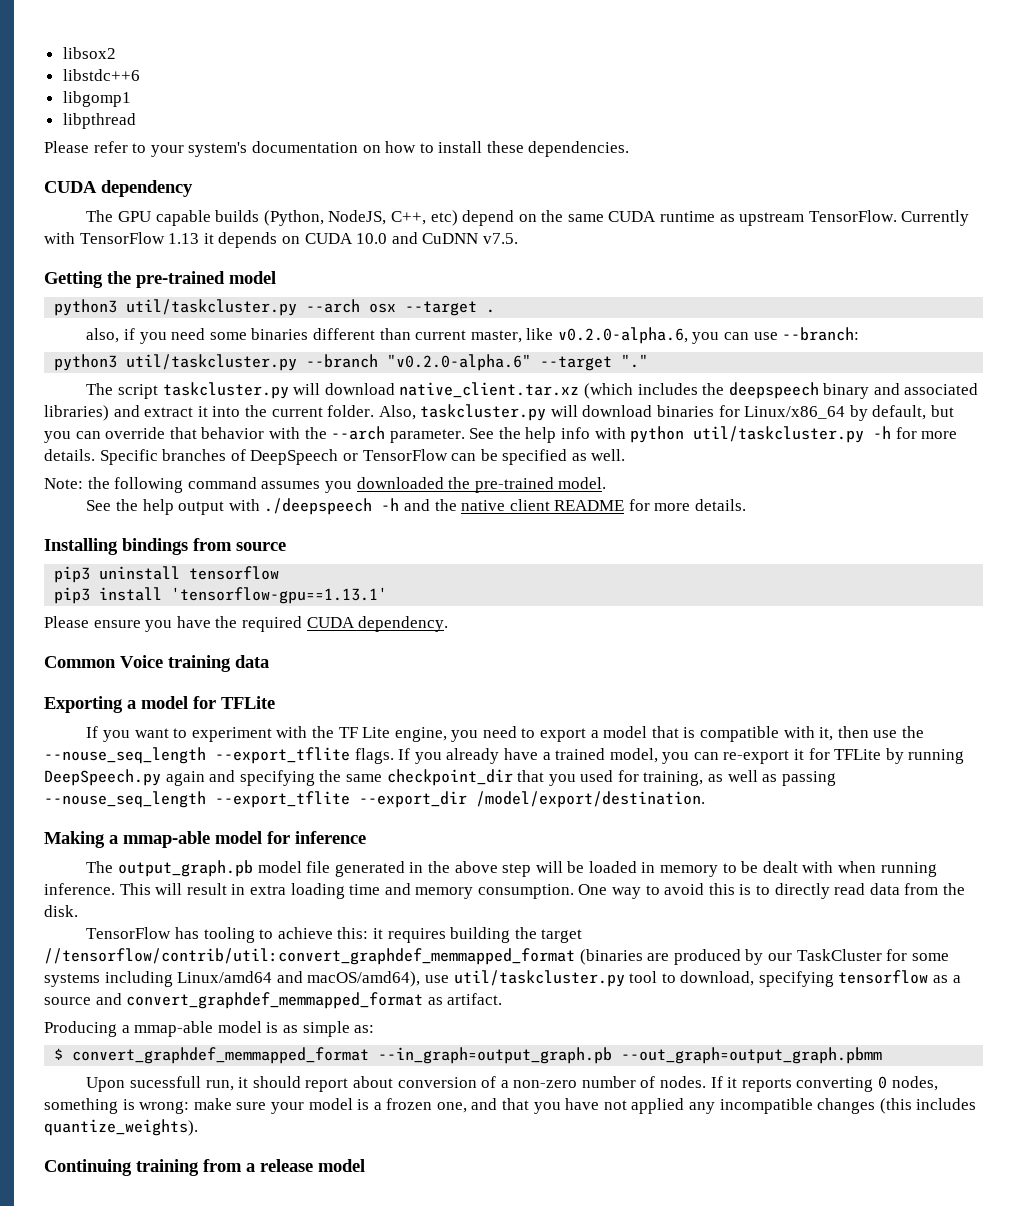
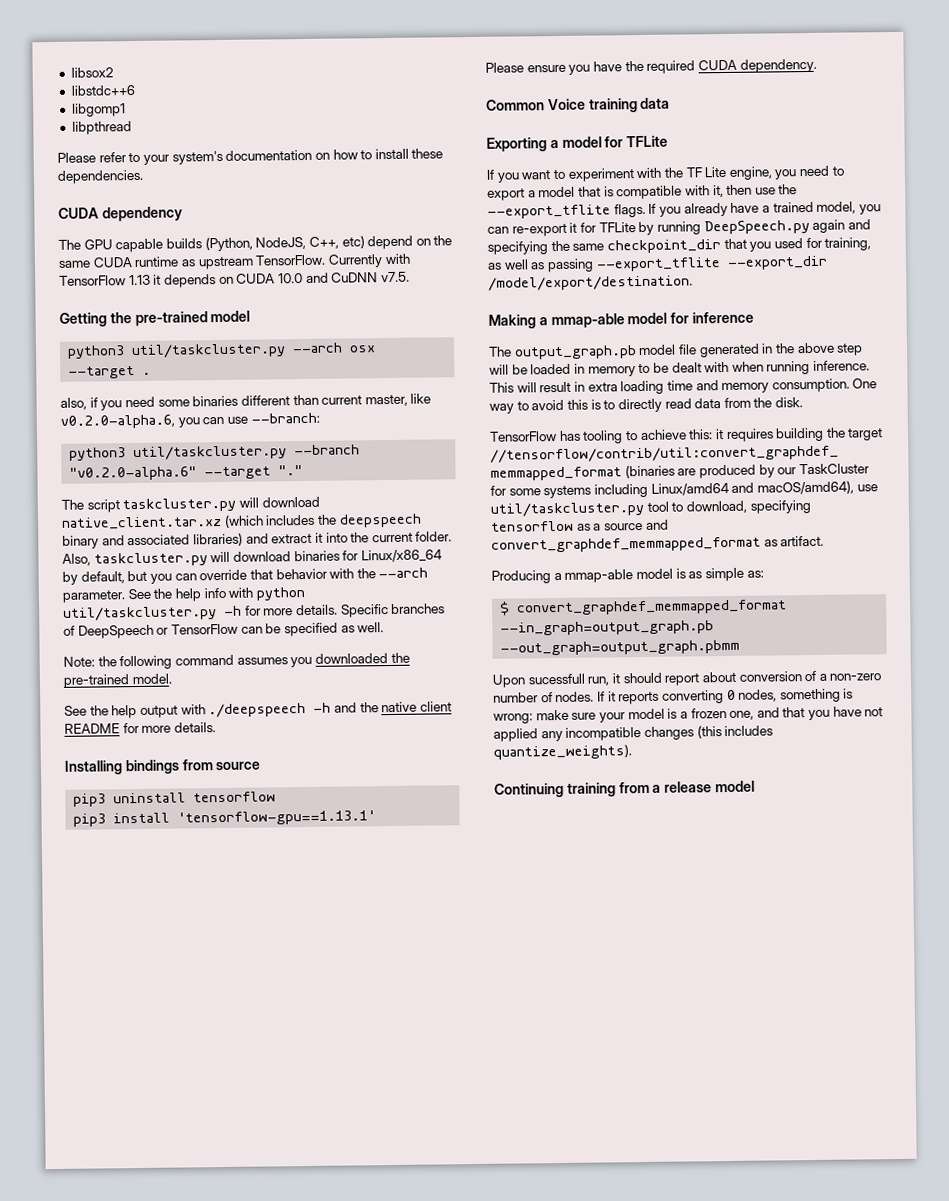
[44,747,206,764] --nouse_seq_length -> (798, 189) none
[44,791,206,808] --nouse_seq_length -> (594, 265) none

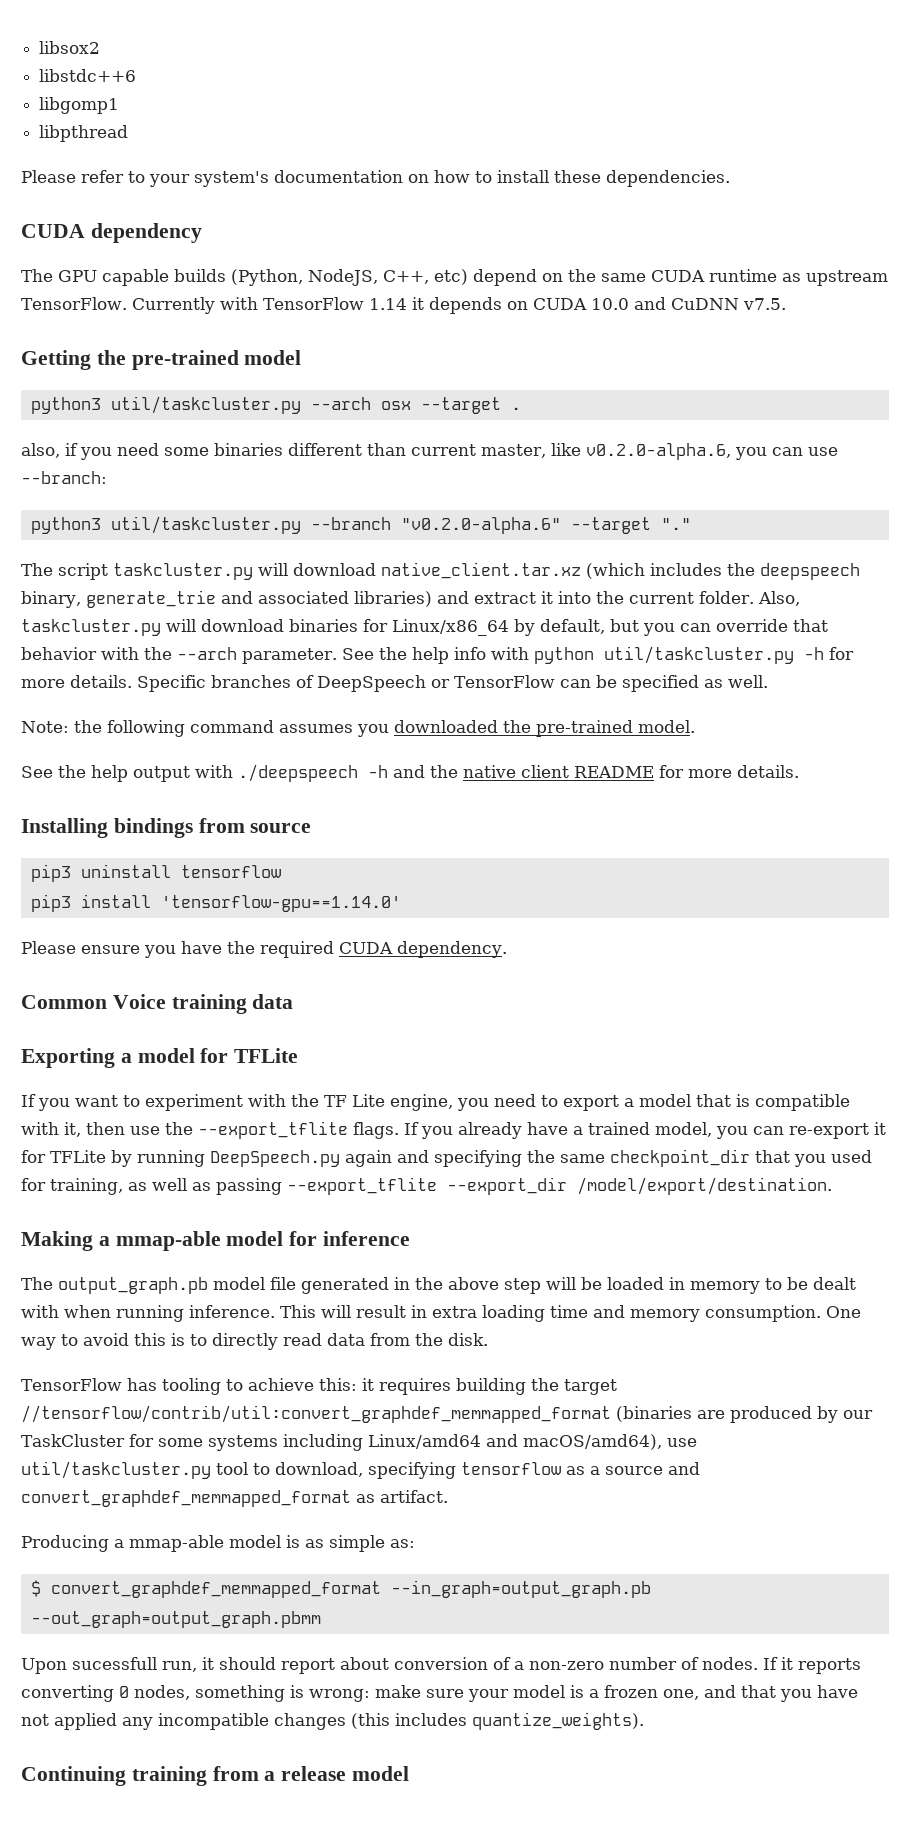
[128,274,151,286] 1.13 -> [368,298,407,310] 1.14
[62,535,99,549] binary -> [21,590,216,608] binary, generate_trie
[177,810,377,826] 'tensorflow-gpu==1.13.1' -> [160,895,401,912] 'tensorflow-gpu==1.14.0'

